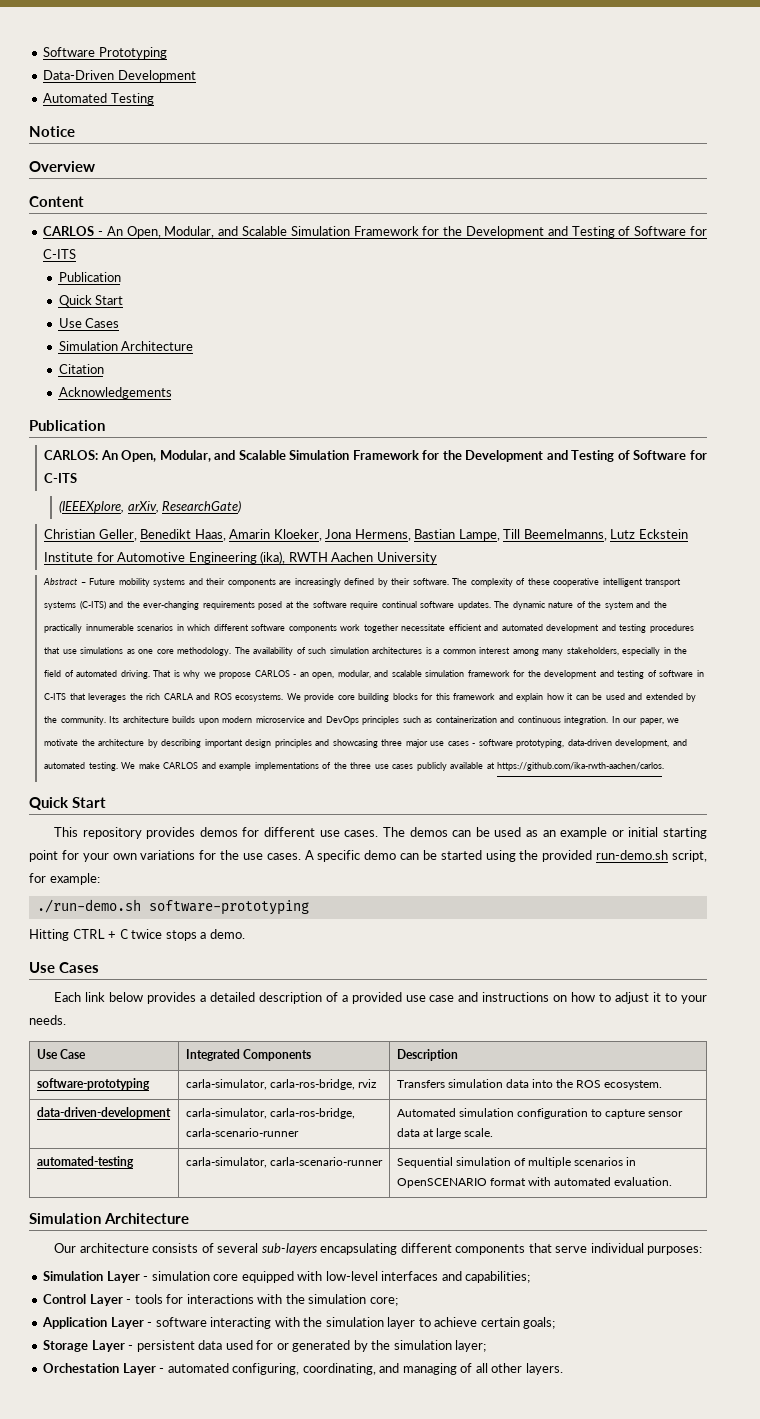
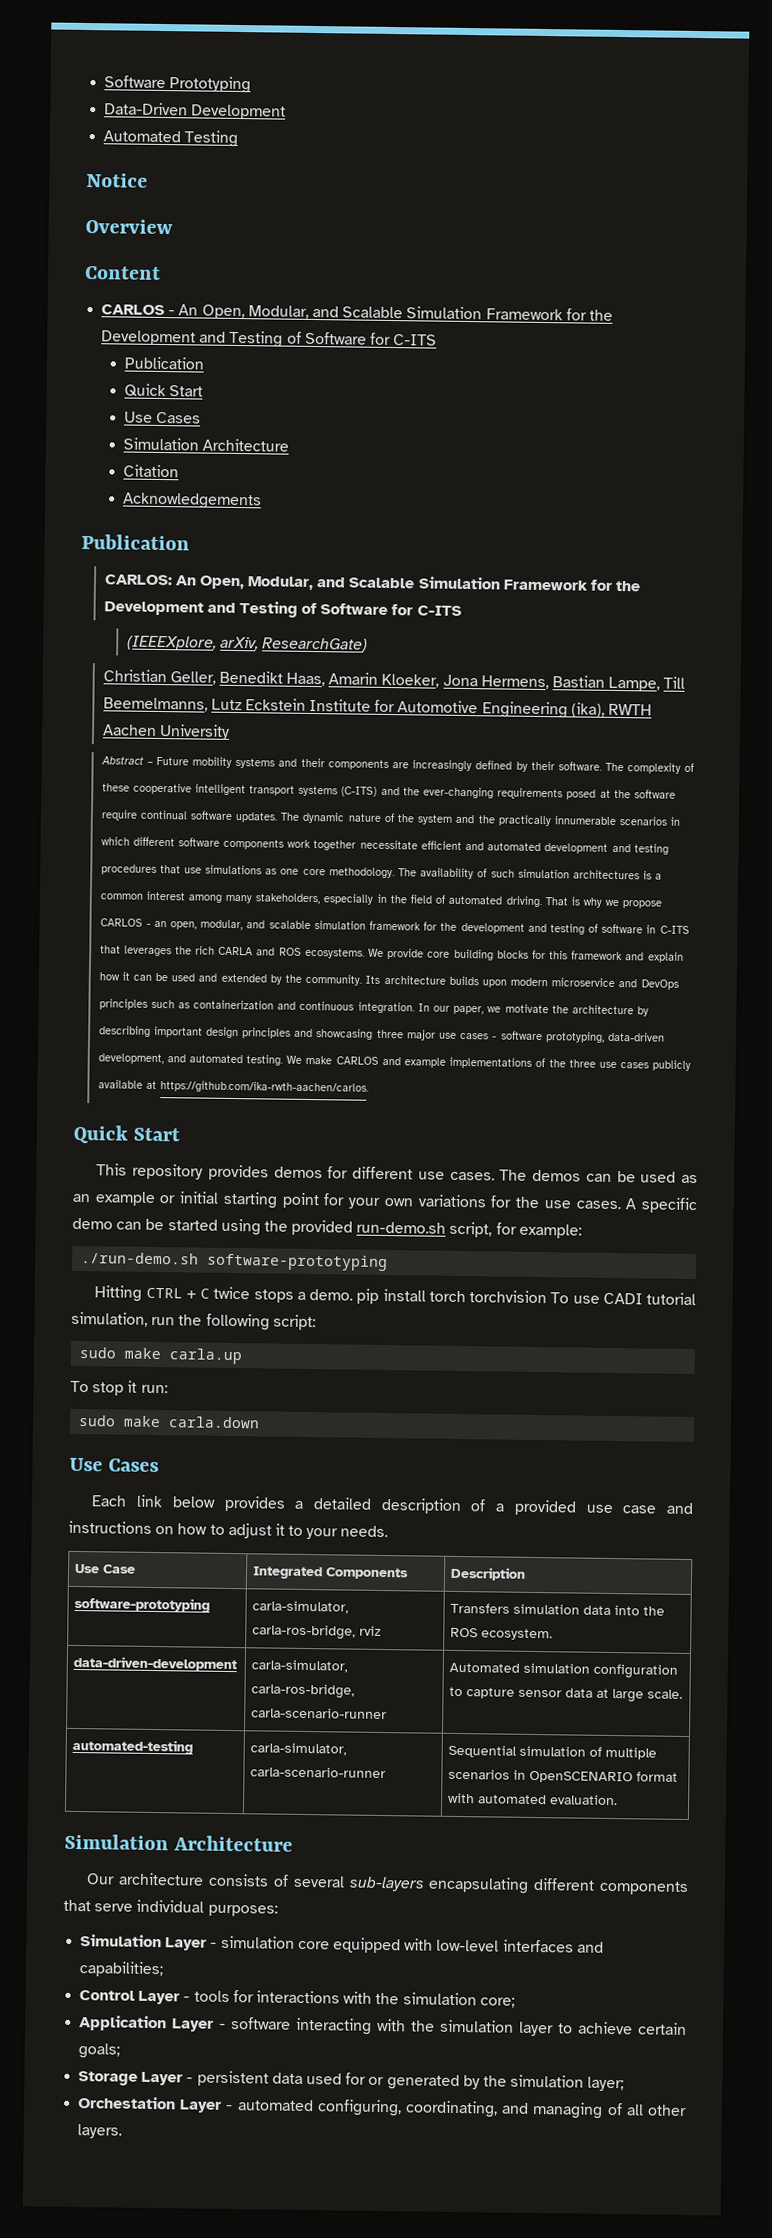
(245, 934) none -> [356,1288,697,1306] [71,1311,316,1331] [79,1347,243,1365] [70,1380,168,1396] [78,1415,261,1429] pip install torch torchvision To use CADI tutorial simulation, run the following script: // sudo make carla.up // To stop it run: // sudo make carla.down

